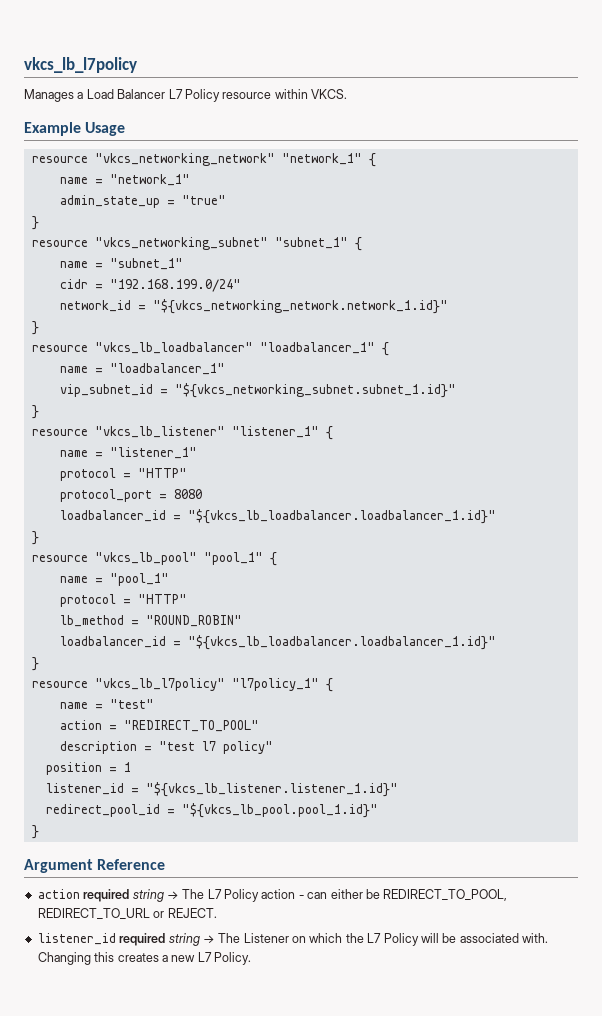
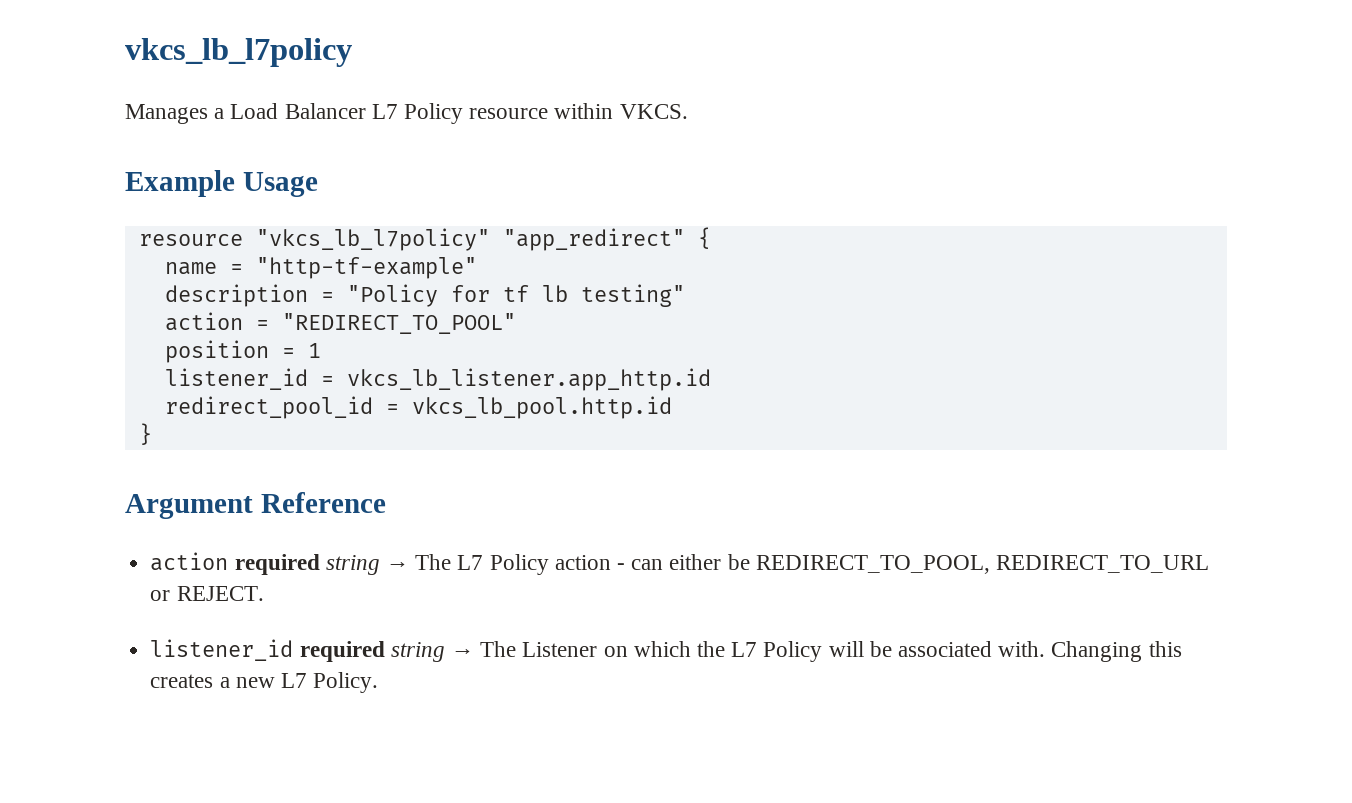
[94,153,376,167] [59,174,190,186] [59,195,226,208] [31,216,39,230] [31,237,362,251] [59,258,183,270] [59,279,241,292] [59,299,448,314] [31,321,39,335] [31,342,389,356] [59,363,225,375] [59,383,456,398] [31,405,39,419] [31,426,333,440] [59,447,197,459] [59,468,187,481] [59,489,202,502] [59,509,496,524] [31,531,39,545] [31,552,277,566] [59,573,169,586] [59,594,187,607] [59,615,242,627] [59,635,496,650] [31,657,39,671] [31,678,333,692] [59,699,154,709] [59,720,259,732] [59,741,273,754] "vkcs_networking_network" "network_1" { // name = "network_1" // admin_state_up = "true" // } // resource "vkcs_networking_subnet" "subnet_1" { // name = "subnet_1" // cidr = "192.168.199.0/24" // network_id = "${vkcs_networking_network.network_1.id}" // } // resource "vkcs_lb_loadbalancer" "loadbalancer_1" { // name = "loadbalancer_1" // vip_subnet_id = "${vkcs_networking_subnet.subnet_1.id}" // } // resource "vkcs_lb_listener" "listener_1" { // name = "listener_1" // protocol = "HTTP" // protocol_port = 8080 // loadbalancer_id = "${vkcs_lb_loadbalancer.loadbalancer_1.id}" // } // resource "vkcs_lb_pool" "pool_1" { // name = "pool_1" // protocol = "HTTP" // lb_method = "ROUND_ROBIN" // loadbalancer_id = "${vkcs_lb_loadbalancer.loadbalancer_1.id}" // } // resource "vkcs_lb_l7policy" "l7policy_1" { // name = "test" // action = "REDIRECT_TO_POOL" // description = "test l7 policy" -> [255,227,711,251] [164,257,477,279] [164,284,685,307] [164,312,516,334] "vkcs_lb_l7policy" "app_redirect" { // name = "http-tf-example" // description = "Policy for tf lb testing" // action = "REDIRECT_TO_POOL"
[145,782,398,797] "${vkcs_lb_listener.listener_1.id}" -> [346,368,711,391] vkcs_lb_listener.app_http.id
[181,803,378,818] "${vkcs_lb_pool.pool_1.id}" -> [411,396,672,419] vkcs_lb_pool.http.id

